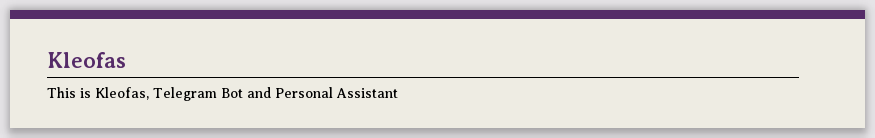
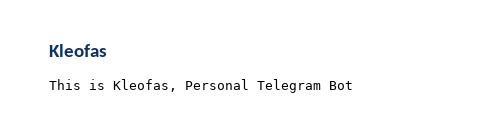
(149, 93) none -> [185,79,249,90] Personal
[246,87,398,98] and Personal Assistant -> (353, 85) none

